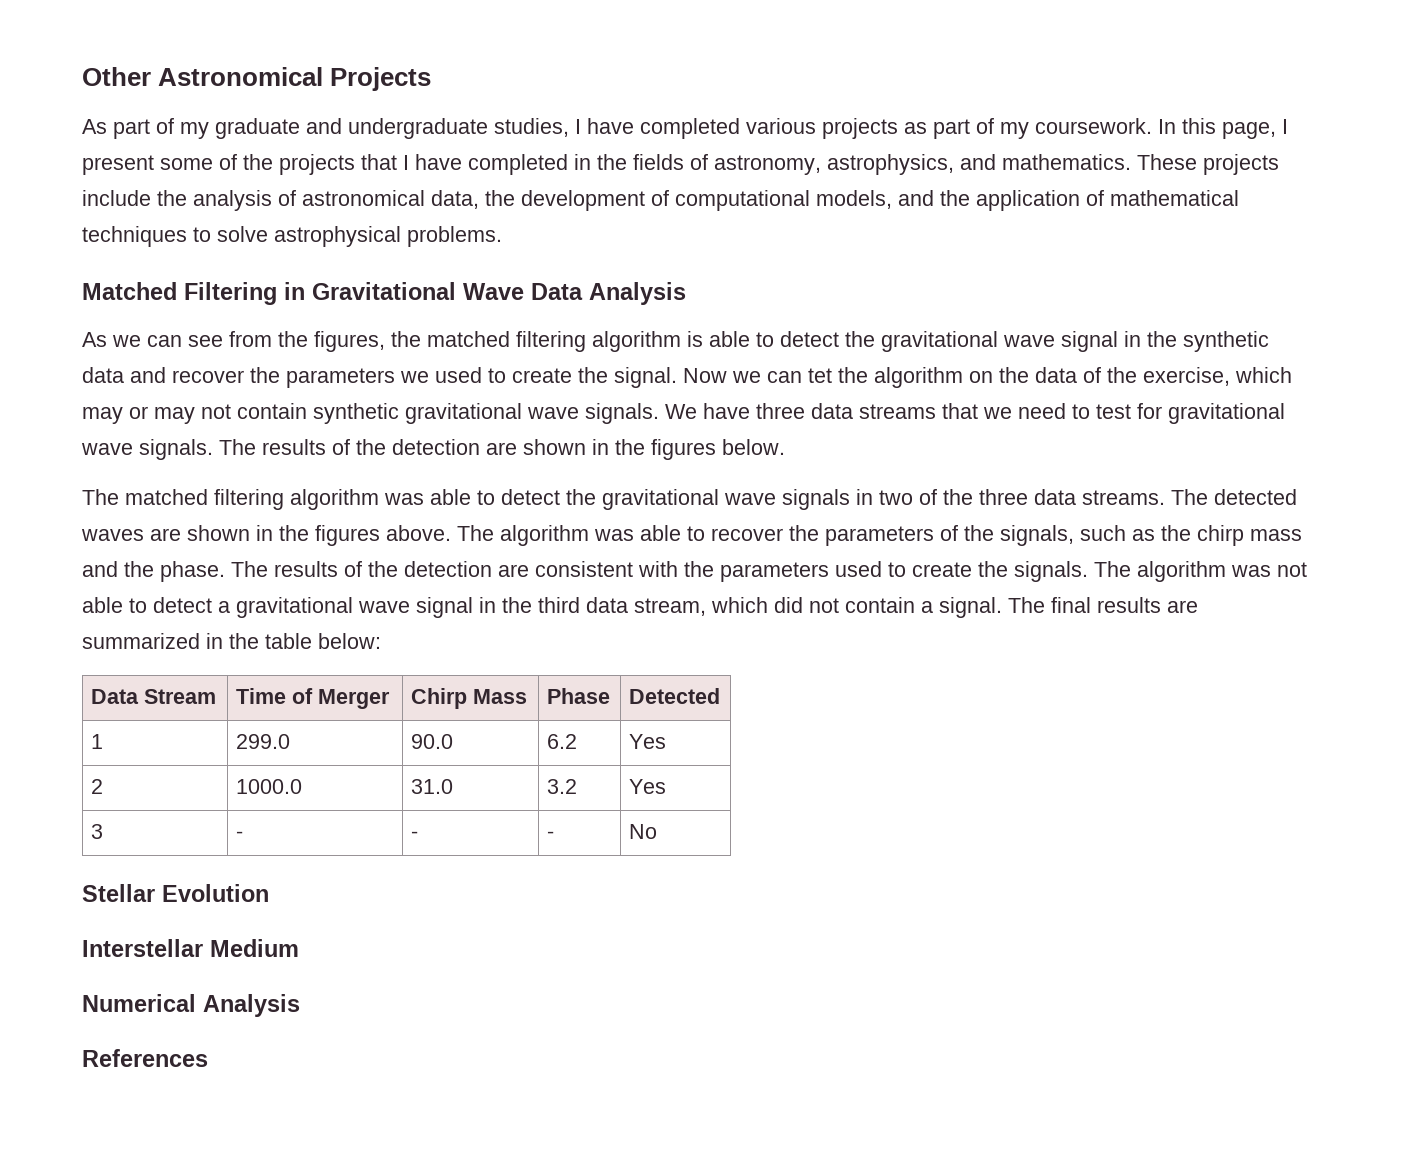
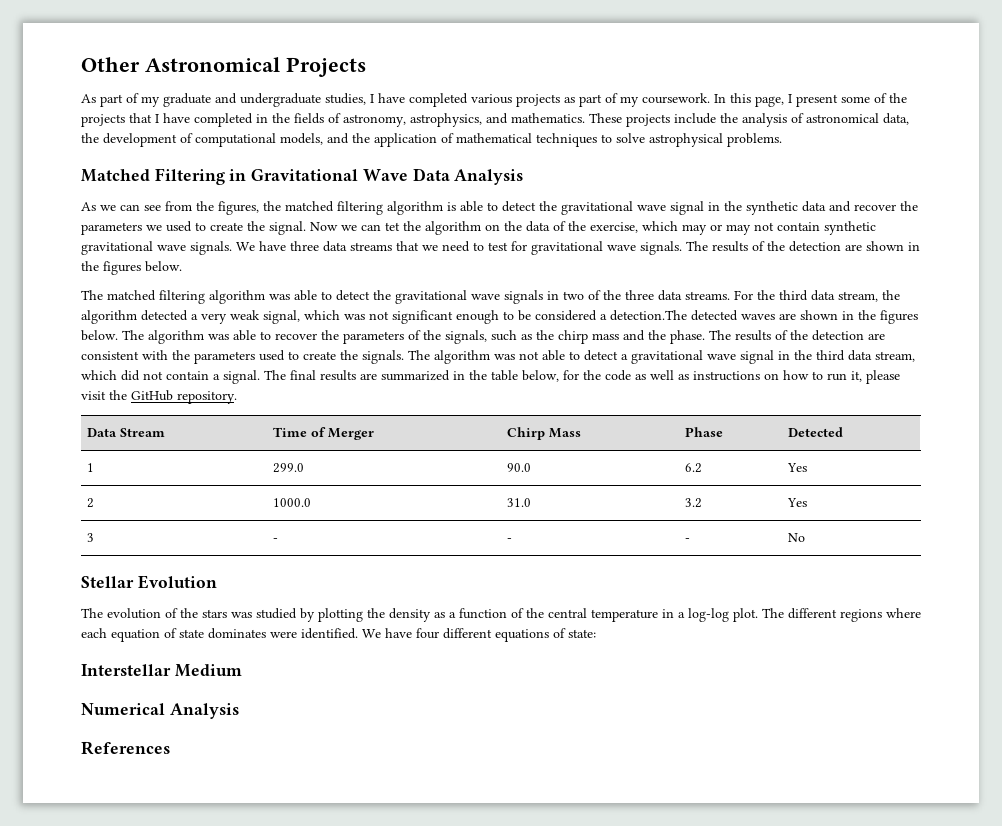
[1171,489,1208,505] The -> [734,290,900,302] [81,310,687,324] For the third data stream, the algorithm detected a very weak signal, which was not significant enough to be considered a detection.The
[386,525,451,541] above. -> [81,330,118,341] below.
[318,633,381,649] below: -> [522,370,900,384] [81,390,237,404] below, for the code as well as instructions on how to run it, please visit the GitHub repository.
(269, 893) none -> [81,608,921,622] [81,628,596,642] // The evolution of the stars was studied by plotting the density as a function of the central temperature in a log-log plot. The different regions where each equation of state dominates were identified. We have four different equations of state:

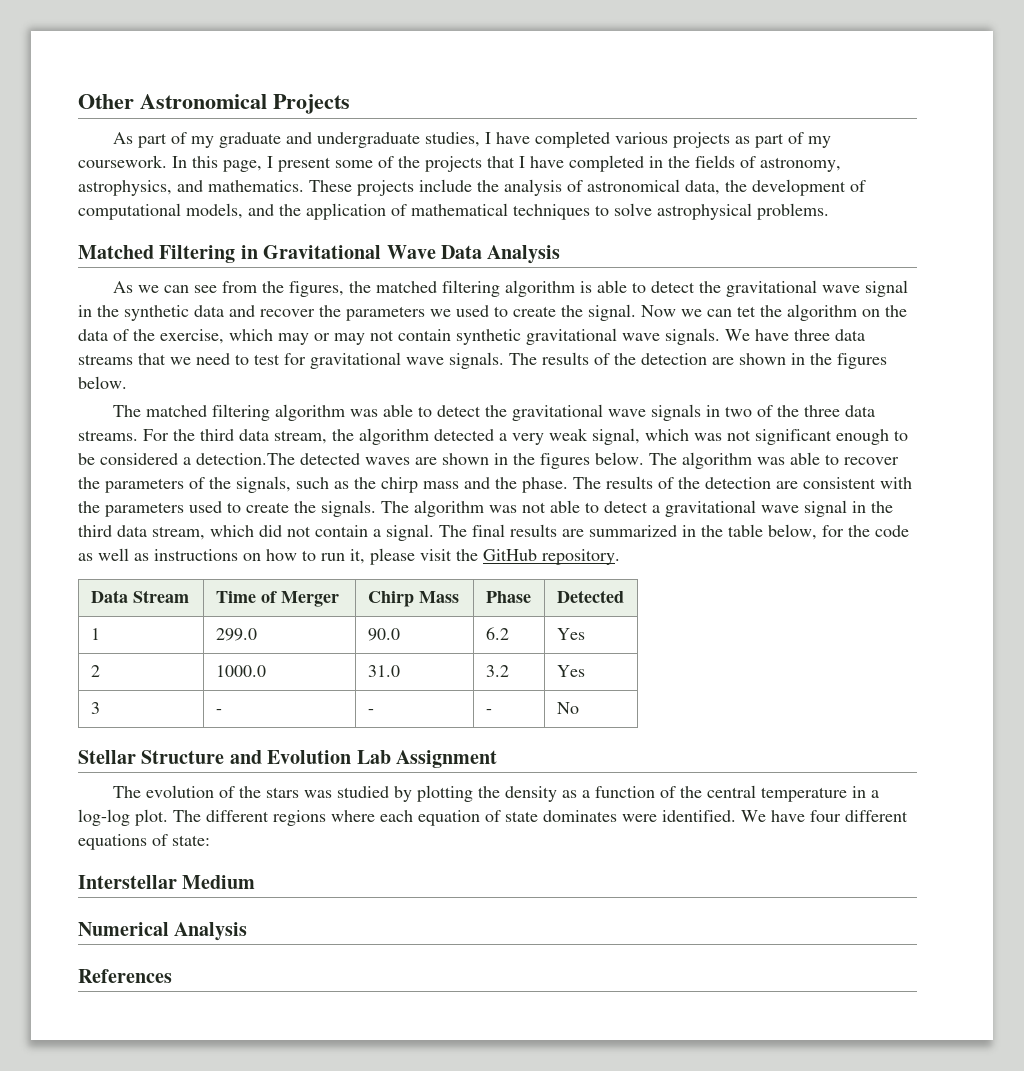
(134, 582) none -> [141,750,262,764] Structure and
(217, 582) none -> [356,750,497,768] Lab Assignment

